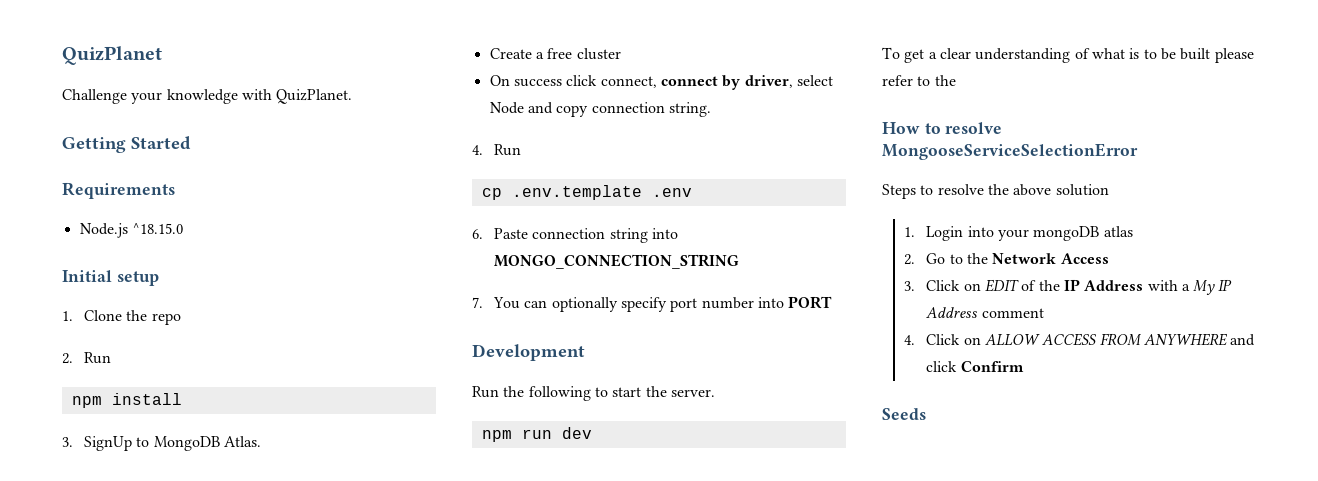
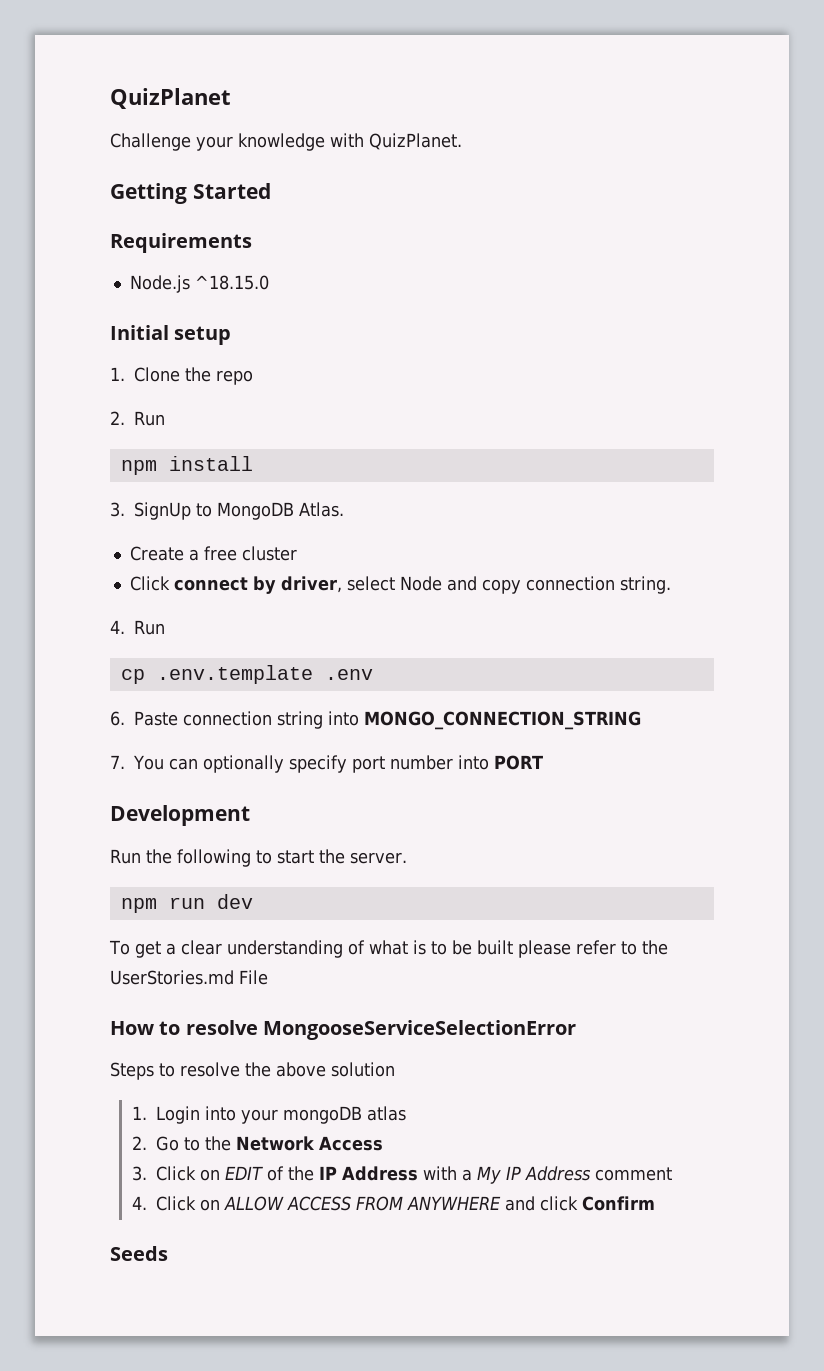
[489,75,657,88] On success click connect, -> [129,576,170,591] Click
(956, 80) none -> [110,970,268,985] UserStories.md File

